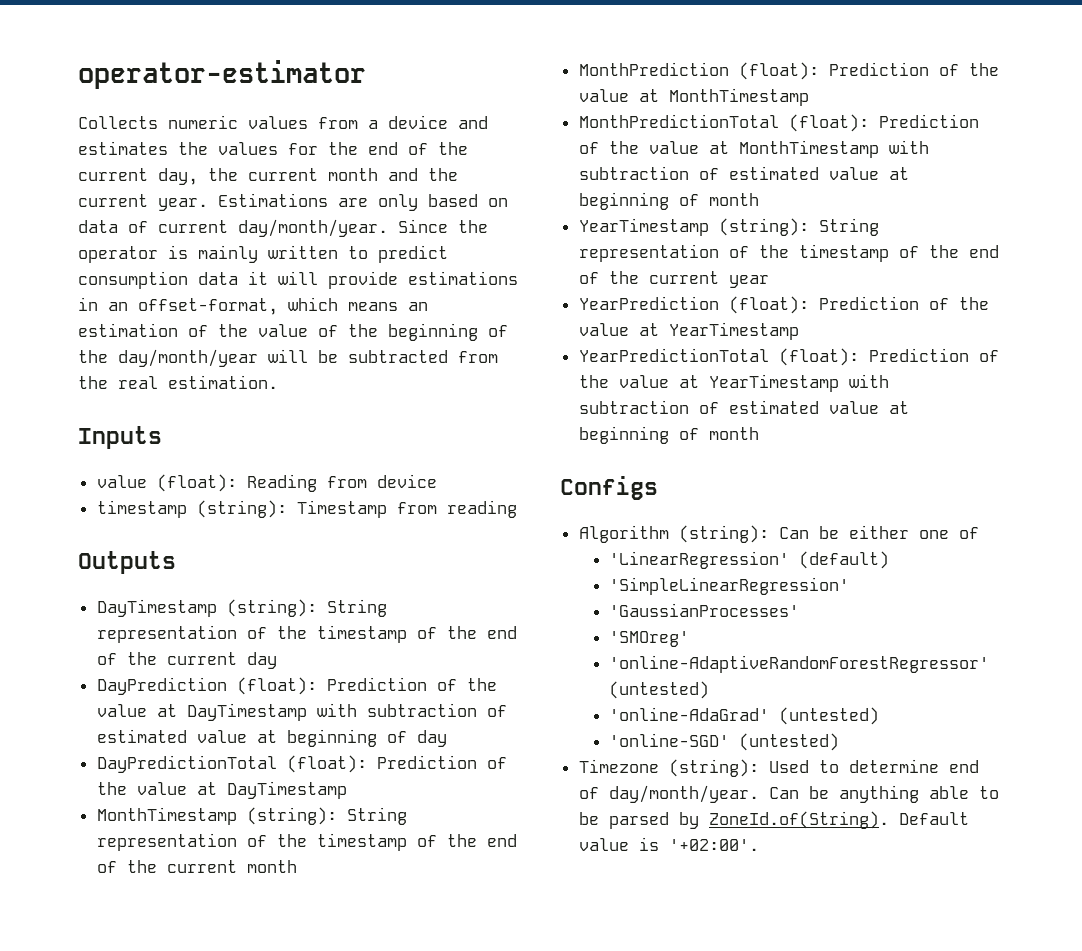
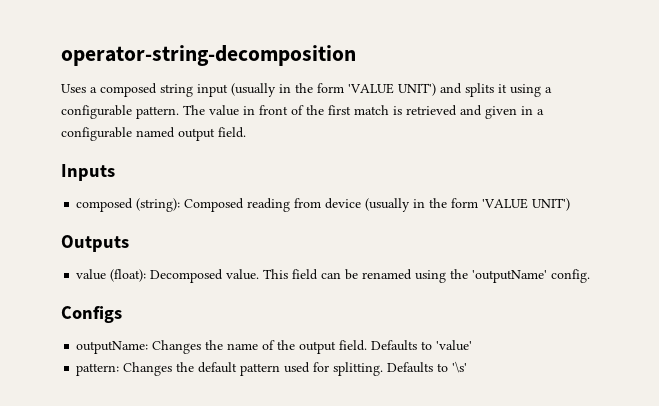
[78,60,366,89] [78,115,488,129] [78,141,468,155] [78,168,458,185] [78,193,508,211] [78,219,488,237] [78,245,448,263] [78,271,518,289] [78,297,428,315] [78,323,508,341] [78,349,498,367] [78,375,278,389] [78,426,162,449] [96,474,437,492] [96,500,517,518] [78,551,176,574] [96,599,387,617] [96,625,517,643] [96,652,277,669] [96,677,497,695] [96,703,507,721] [96,729,447,747] [96,755,507,773] [96,781,347,799] [96,807,407,825] [96,833,517,851] [96,860,297,873] [578,62,999,80] [578,88,809,106] [578,114,979,132] [578,140,929,158] [578,166,909,180] [578,192,759,210] [578,218,879,236] [578,244,999,262] [578,271,769,288] [578,296,989,314] [578,322,799,340] [578,348,999,366] [578,374,889,392] [578,400,909,414] [578,426,759,444] [560,476,658,500] [578,525,979,543] [608,551,889,569] [608,577,849,595] [608,603,799,617] [608,631,689,647] [608,655,989,673] [608,681,709,699] [608,707,879,725] [608,733,839,751] [578,759,979,777] [578,785,999,803] [578,811,969,829] [578,837,759,851] operator-estimator // Collects numeric values from a device and estimates the values for the end of the current day, the current month and the current year. Estimations are only based on data of current day/month/year. Since the operator is mainly written to predict consumption data it will provide estimations in an offset-format, which means an estimation of the value of the beginning of the day/month/year will be subtracted from the real estimation. // Inputs // value (float): Reading from device // timestamp (string): Timestamp from reading // Outputs // DayTimestamp (string): String representation of the timestamp of the end of the current day // DayPrediction (float): Prediction of the value at DayTimestamp with subtraction of estimated value at beginning of day // DayPredictionTotal (float): Prediction of the value at DayTimestamp // MonthTimestamp (string): String representation of the timestamp of the end of the current month // MonthPrediction (float): Prediction of the value at MonthTimestamp // MonthPredictionTotal (float): Prediction of the value at MonthTimestamp with subtraction of estimated value at beginning of month // YearTimestamp (string): String representation of the timestamp of the end of the current year // YearPrediction (float): Prediction of the value at YearTimestamp // YearPredictionTotal (float): Prediction of the value at YearTimestamp with subtraction of estimated value at beginning of month // Configs // Algorithm (string): Can be either one of // 'LinearRegression' (default) // 'SimpleLinearRegression' // 'GaussianProcesses' // 'SMOreg' // 'online-AdaptiveRandomForestRegressor' (untested) // 'online-AdaGrad' (untested) // 'online-SGD' (untested) // Timezone (string): Used to determine end of day/month/year. Can be anything able to be parsed by ZoneId.of(String). Default value is '+02:00'. -> [61,45,356,66] [61,83,552,97] [61,105,544,119] [61,127,246,141] [61,164,115,181] [76,198,571,212] [61,235,129,252] [76,269,591,283] [61,306,122,323] [76,340,473,354] [76,361,468,376] operator-string-decomposition // Uses a composed string input (usually in the form 'VALUE UNIT') and splits it using a configurable pattern. The value in front of the first match is retrieved and given in a configurable named output field. // Inputs // composed (string): Composed reading from device (usually in the form 'VALUE UNIT') // Outputs // value (float): Decomposed value. This field can be renamed using the 'outputName' config. // Configs // outputName: Changes the name of the output field. Defaults to 'value' // pattern: Changes the default pattern used for splitting. Defaults to '\s'

